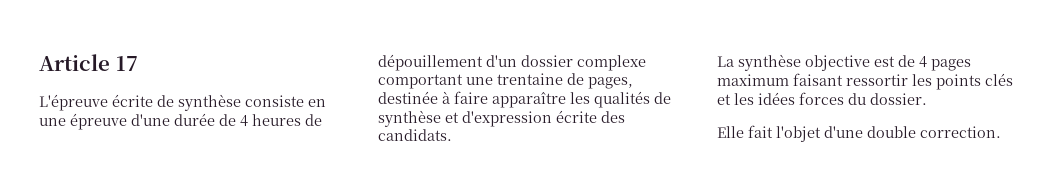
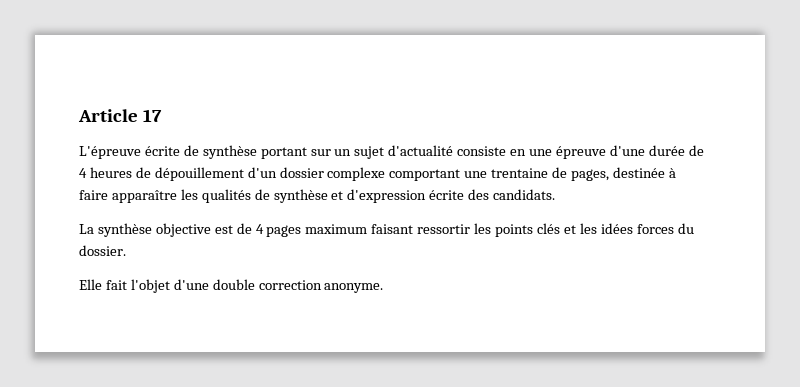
(241, 102) none -> [260,145,454,159] portant sur un sujet d'actualité
[920,126,1001,138] correction. -> [258,280,384,293] correction anonyme.

